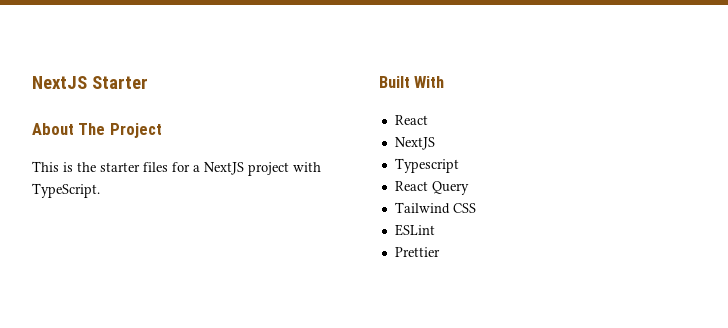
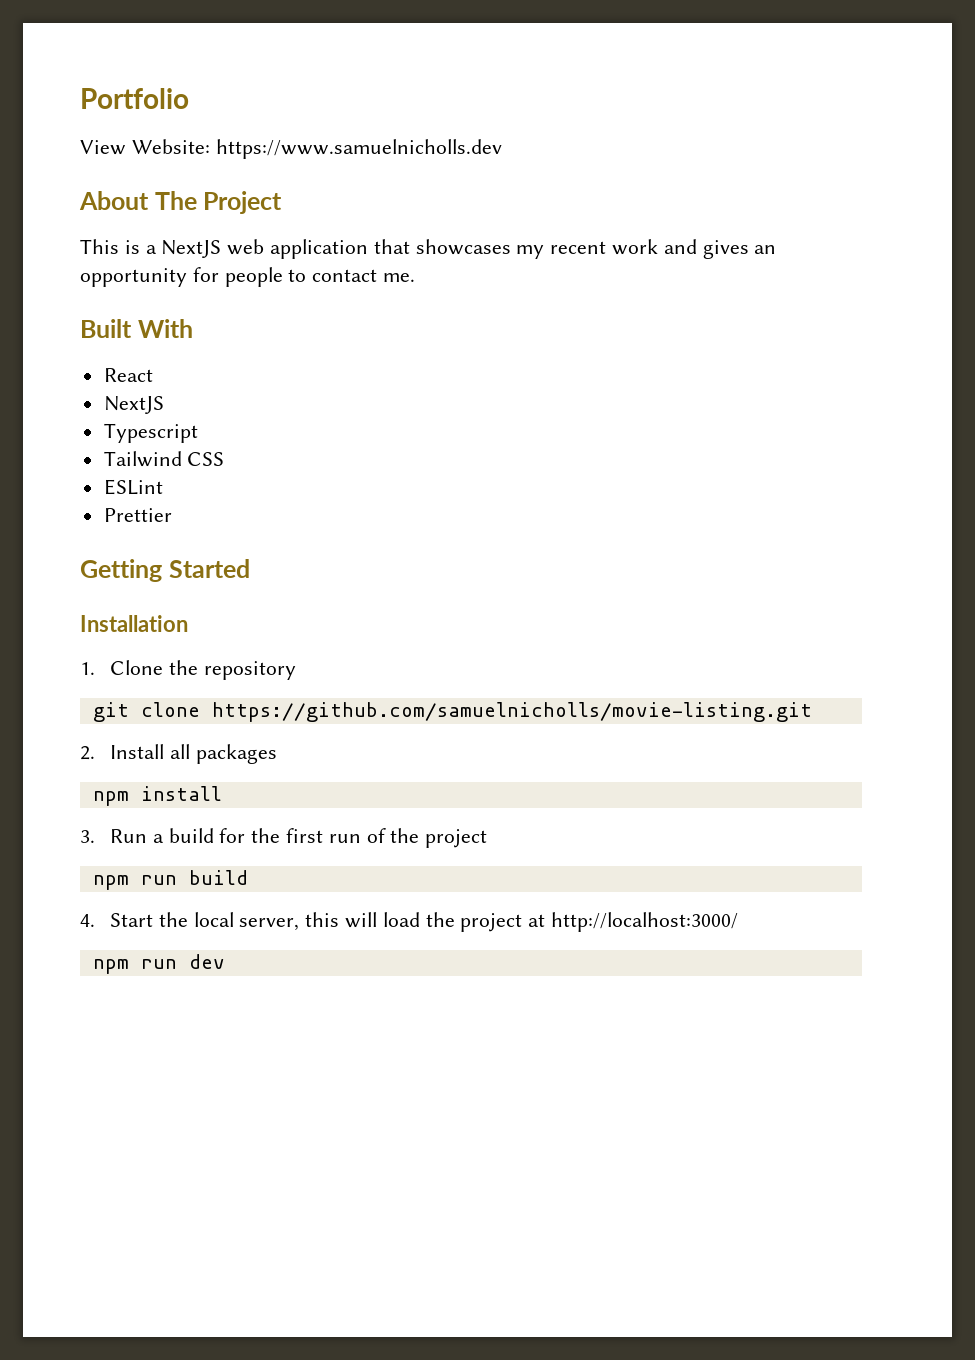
[32,76,148,89] NextJS Starter -> [80,88,189,109] [80,139,502,159] Portfolio // View Website: https://www.samuelnicholls.dev
[77,162,321,176] [32,183,100,198] the starter files for a NextJS project with TypeScript. -> [145,239,777,259] [80,267,416,287] a NextJS web application that showcases my recent work and gives an opportunity for people to contact me.
[394,181,469,195] // React Query -> (198, 433) none
(440, 252) none -> [80,559,250,582] [80,615,188,632] [80,660,296,680] [92,702,812,722] [80,744,277,764] [92,786,222,806] [80,828,488,848] [92,870,248,890] [80,912,738,932] [92,954,225,974] // Getting Started // Installation // 1. Clone the repository // git clone https://github.com/samuelnicholls/movie-listing.git // 2. Install all packages // npm install // 3. Run a build for the first run of the project // npm run build // 4. Start the local server, this will load the project at http://localhost:3000/ // npm run dev

